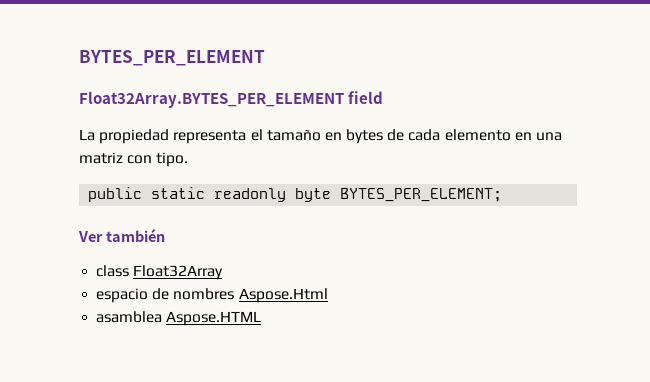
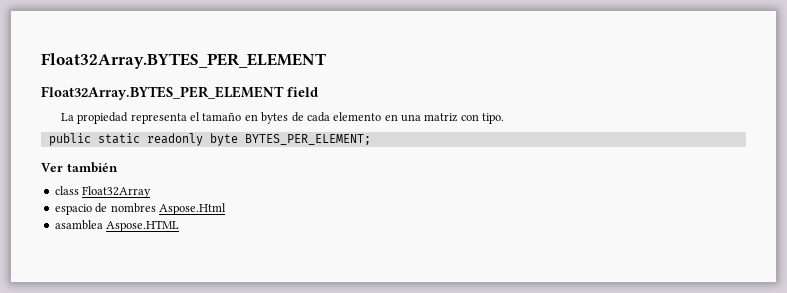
[79,50,265,66] BYTES_PER_ELEMENT -> [41,53,326,69] Float32Array.BYTES_PER_ELEMENT

